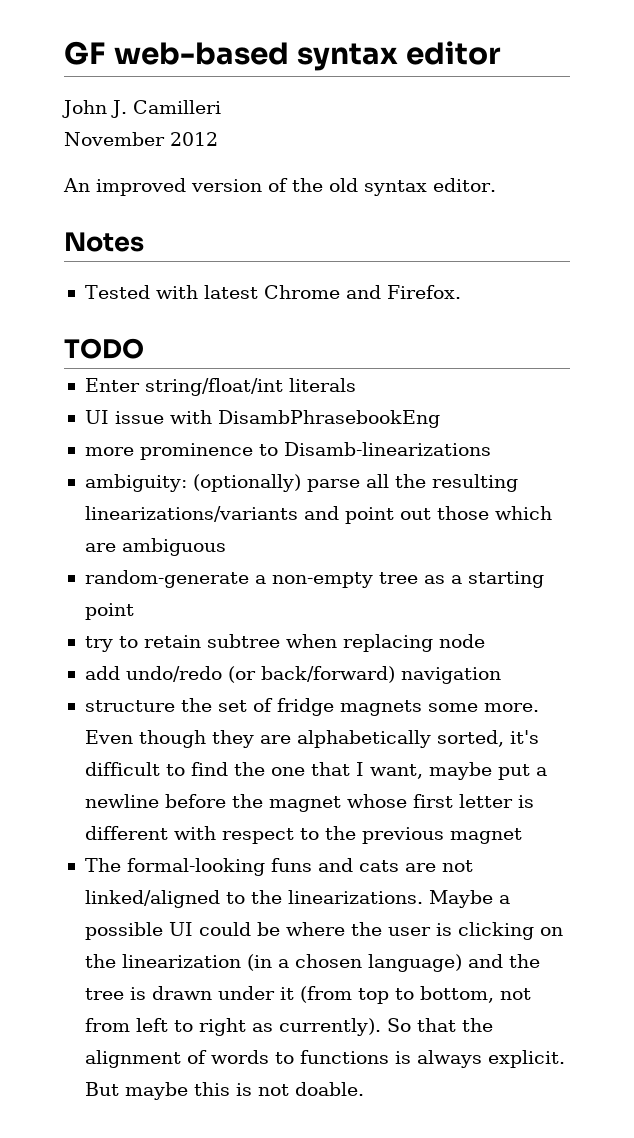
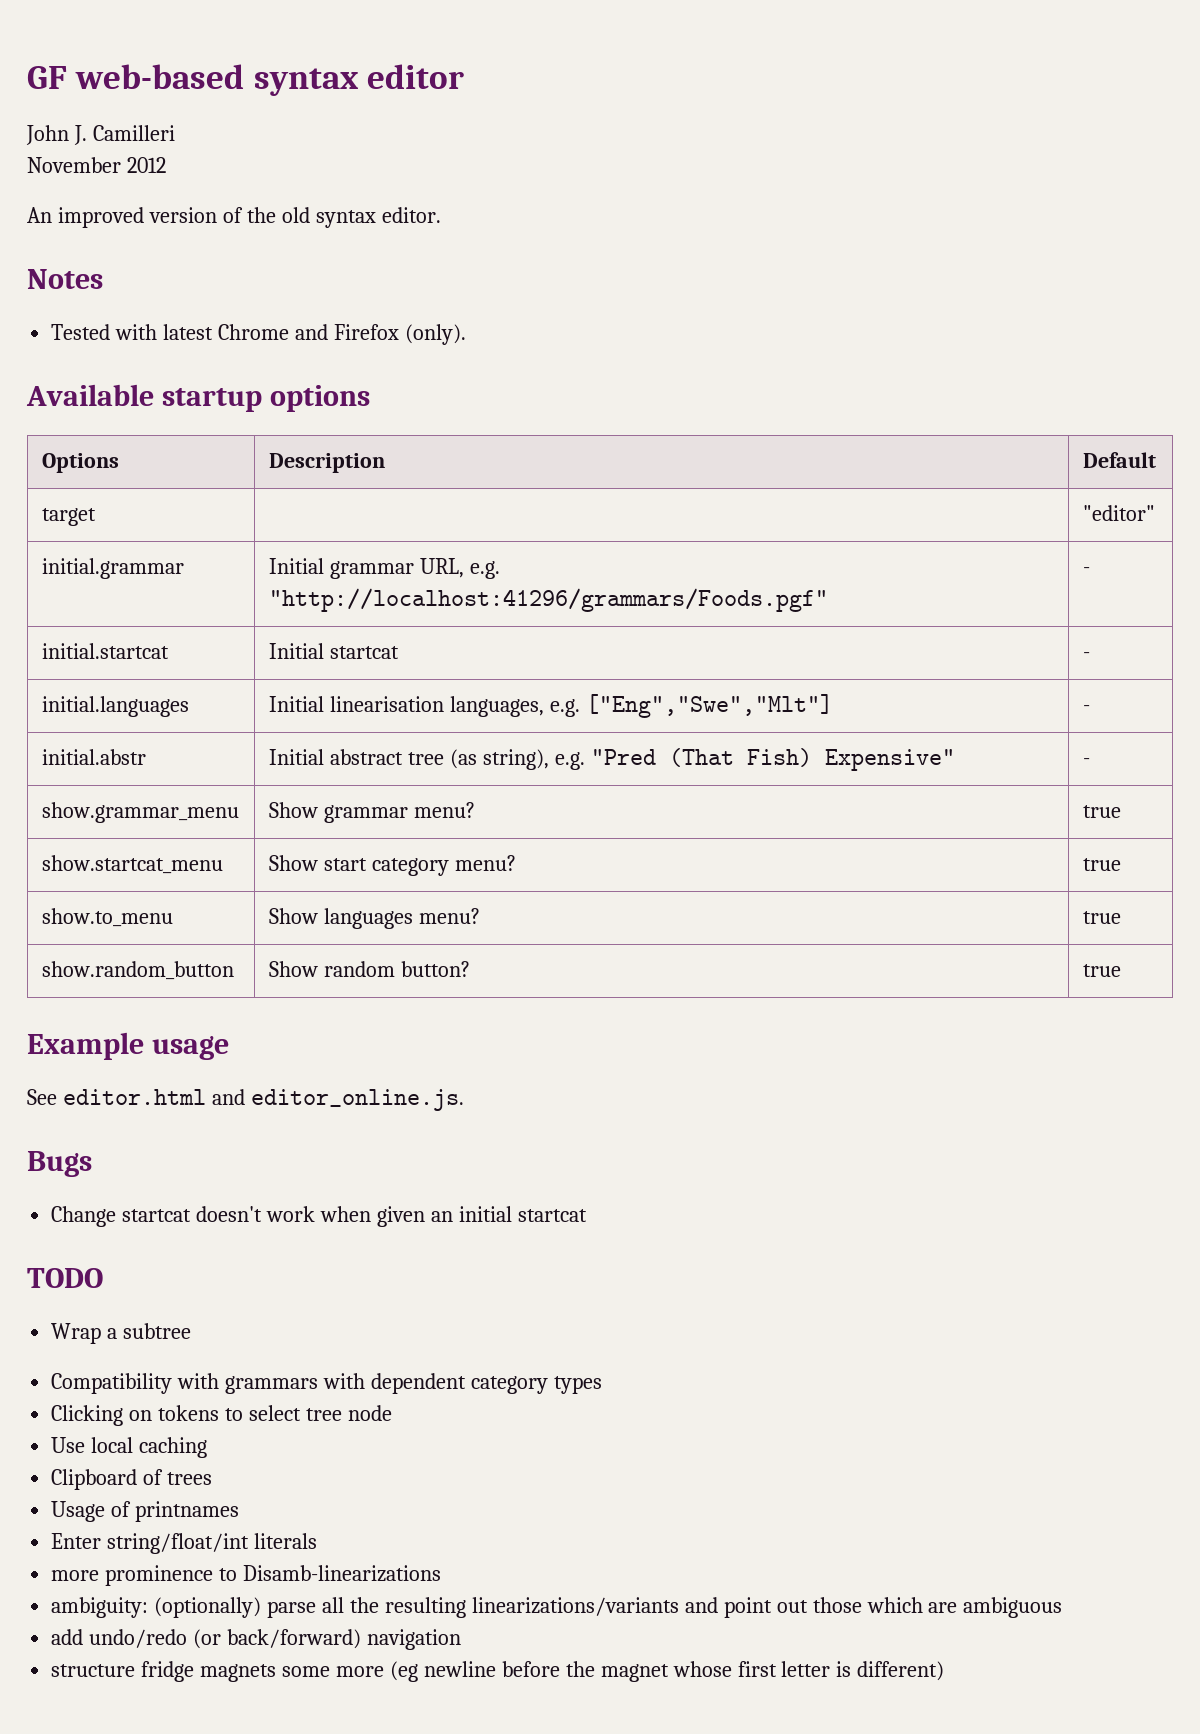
[386,285,461,299] [64,338,144,359] Firefox. // TODO -> [333,324,466,345] [26,384,370,412] [41,453,119,473] [268,453,385,473] [1082,452,1156,468] [41,508,96,526] [1082,505,1155,521] [41,558,184,579] [268,558,500,579] [268,588,828,612] [1082,567,1090,574] [41,643,169,659] [268,643,399,659] [1082,652,1090,659] [41,696,189,717] [268,694,833,718] [1082,705,1090,712] [41,749,146,765] [268,748,955,771] [1082,758,1090,765] [41,802,239,823] [268,802,475,823] [1082,805,1121,818] [41,855,223,874] [268,855,516,876] [1082,858,1121,871] [41,908,173,927] [268,908,480,929] [1082,911,1121,924] [41,961,234,980] [268,961,470,977] [1082,964,1121,977] [27,1032,229,1060] [27,1089,464,1111] [27,1151,92,1177] [51,1206,587,1227] [27,1268,103,1288] [51,1323,192,1344] [51,1373,602,1394] [51,1405,392,1426] [51,1437,208,1458] [51,1469,213,1490] [51,1501,240,1522] Firefox (only). // Available startup options // Options | Description | Default // target | | "editor" // initial.grammar | Initial grammar URL, e.g. "http://localhost:41296/grammars/Foods.pgf" | - // initial.startcat | Initial startcat | - // initial.languages | Initial linearisation languages, e.g. ["Eng","Swe","Mlt"] | - // initial.abstr | Initial abstract tree (as string), e.g. "Pred (That Fish) Expensive" | - // show.grammar_menu | Show grammar menu? | true // show.startcat_menu | Show start category menu? | true // show.to_menu | Show languages menu? | true // show.random_button | Show random button? | true // Example usage // See editor.html and editor_online.js. // Bugs // Change startcat doesn't work when given an initial startcat // TODO // Wrap a subtree // Compatibility with grammars with dependent category types // Clicking on tokens to select tree node // Use local caching // Clipboard of trees // Usage of printnames
[84,410,440,428] // UI issue with DisambPhrasebookEng -> (318, 1541) none
[84,570,544,588] [84,603,134,620] [84,634,485,652] // random-generate a non-empty tree as a starting point // try to retain subtree when replacing node -> (1063, 1607) none
[180,698,539,716] [84,730,539,748] [84,762,547,780] the set of fridge magnets some more. Even though they are alphabetically sorted, it's difficult to find the one that I want, maybe put a -> [141,1661,418,1682] fridge magnets some more (eg
[84,826,522,844] [84,858,473,876] [84,890,510,908] [84,922,563,940] [84,954,540,972] [84,986,531,1004] [84,1018,493,1036] [84,1050,565,1068] [84,1082,364,1100] different with respect to the previous magnet // The formal-looking funs and cats are not linked/aligned to the linearizations. Maybe a possible UI could be where the user is clicking on the linearization (in a chosen language) and the tree is drawn under it (from top to bottom, not from left to right as currently). So that the alignment of words to functions is always explicit. But maybe this is not doable. -> [857,1661,945,1681] different)

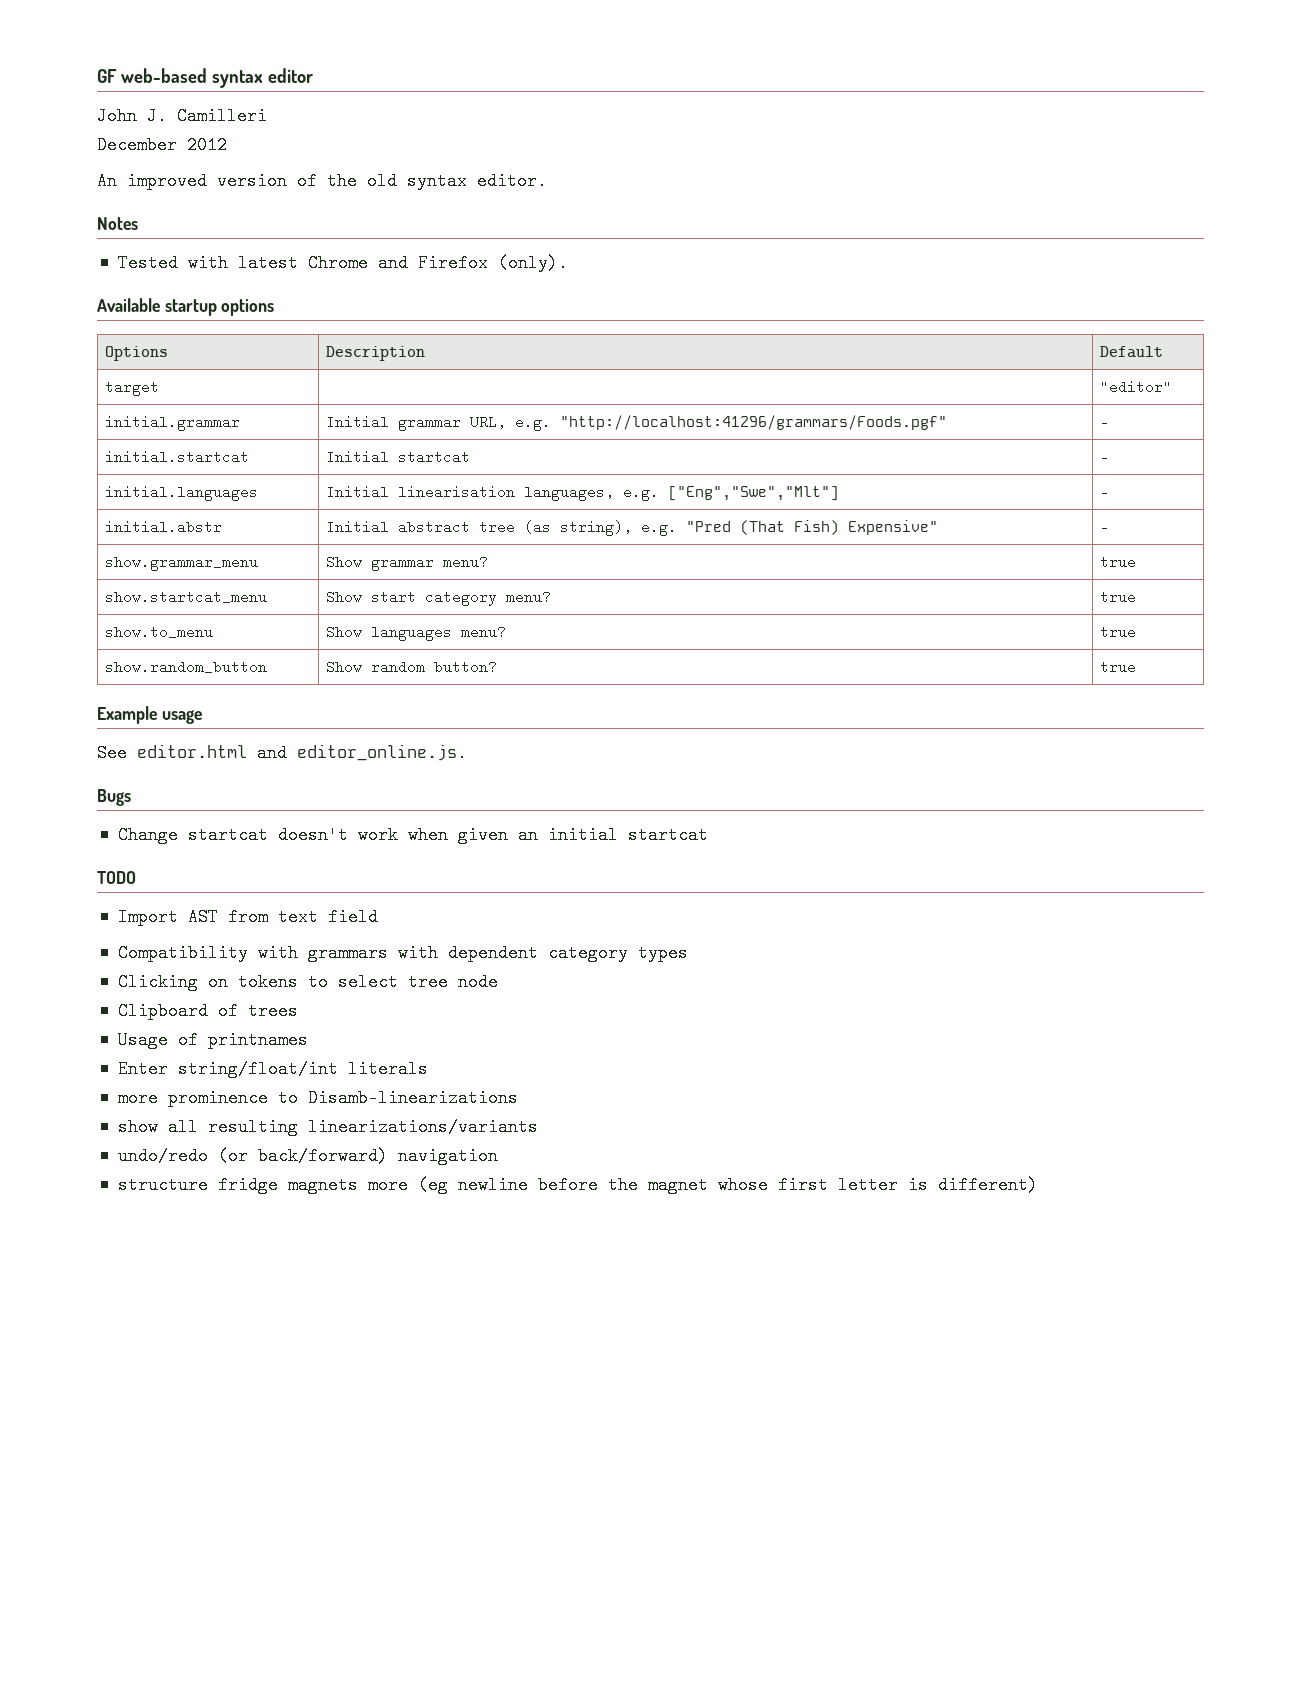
[27,157,121,173] November -> [97,136,177,154] December
[51,1323,192,1344] Wrap a subtree -> [117,908,378,926] Import AST from text field
[51,1437,208,1458] // Use local caching -> (498, 982) none
[51,1597,1063,1618] [51,1629,84,1645] ambiguity: (optionally) parse all the resulting linearizations/variants and point out those which are ambiguous // add -> [117,1118,538,1136] show all resulting linearizations/variants //
[282,1666,331,1677] some -> (358, 1185) none

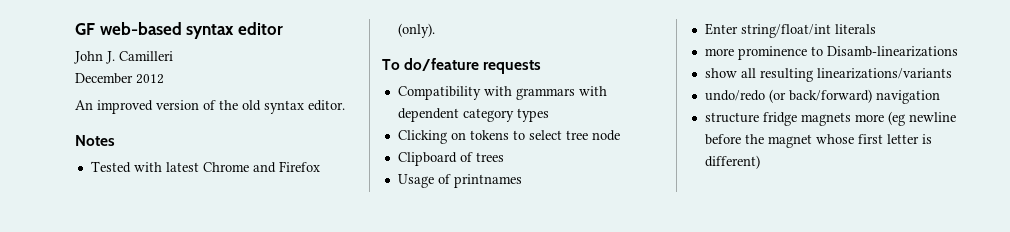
[97,298,275,316] [105,346,169,361] [326,346,426,361] [1100,346,1164,358] [105,380,160,396] [1100,380,1173,394] [105,415,241,431] [326,415,948,431] [1100,415,1110,429] [105,450,250,464] [326,450,471,464] [1100,450,1110,464] [105,485,259,501] [326,485,840,501] [1100,485,1110,499] [105,520,223,534] [326,520,939,536] [1100,520,1110,534] [105,555,259,571] [326,555,489,571] [1100,555,1137,569] [105,590,268,604] [326,590,552,606] [1100,590,1137,604] [105,625,214,639] [326,625,507,641] [1100,625,1137,639] [105,660,268,674] [326,660,498,674] [1100,660,1137,674] [97,706,202,724] [97,744,467,762] [97,789,131,806] [117,826,708,844] [97,871,136,884] [117,908,378,926] Available startup options // Options | Description | Default // target | | "editor" // initial.grammar | Initial grammar URL, e.g. "http://localhost:41296/grammars/Foods.pgf" | - // initial.startcat | Initial startcat | - // initial.languages | Initial linearisation languages, e.g. ["Eng","Swe","Mlt"] | - // initial.abstr | Initial abstract tree (as string), e.g. "Pred (That Fish) Expensive" | - // show.grammar_menu | Show grammar menu? | true // show.startcat_menu | Show start category menu? | true // show.to_menu | Show languages menu? | true // show.random_button | Show random button? | true // Example usage // See editor.html and editor_online.js. // Bugs // Change startcat doesn't work when given an initial startcat // TODO // Import AST from text field -> [382,58,542,74] To do/feature requests

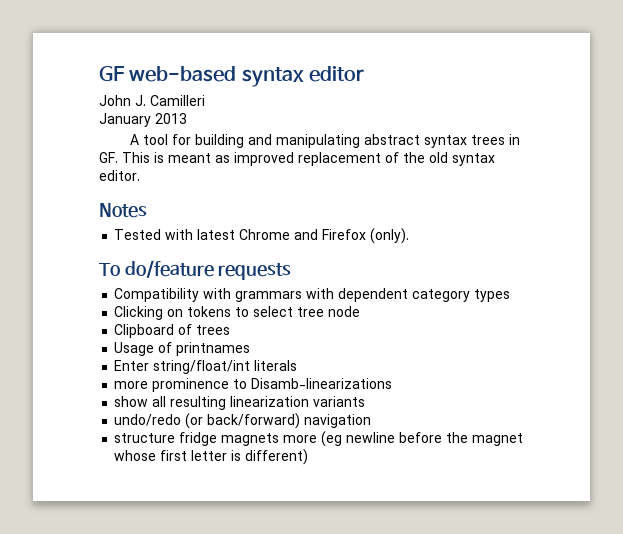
[75,73,164,84] [75,100,199,114] December 2012 // An improved version -> [99,113,187,127] [129,134,520,148] [99,152,381,166] January 2013 // A tool for building and manipulating abstract syntax trees in GF. This is meant as improved replacement
[816,68,952,79] linearizations/variants -> [230,396,366,407] linearization variants

